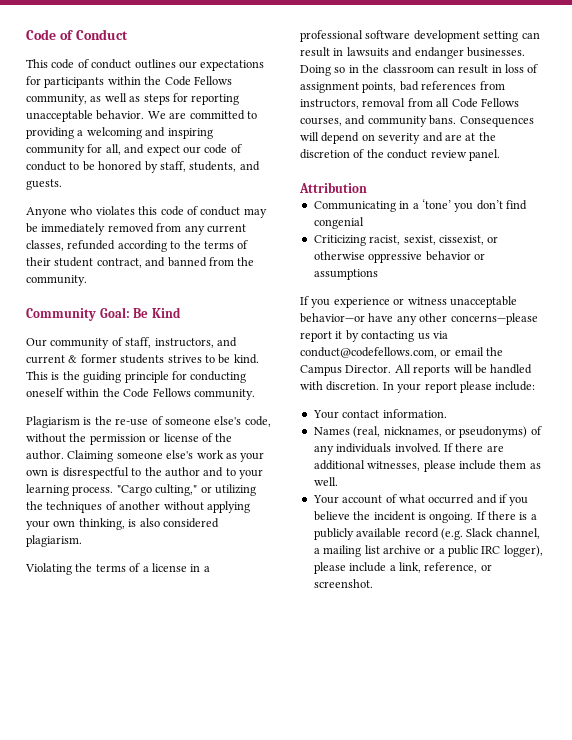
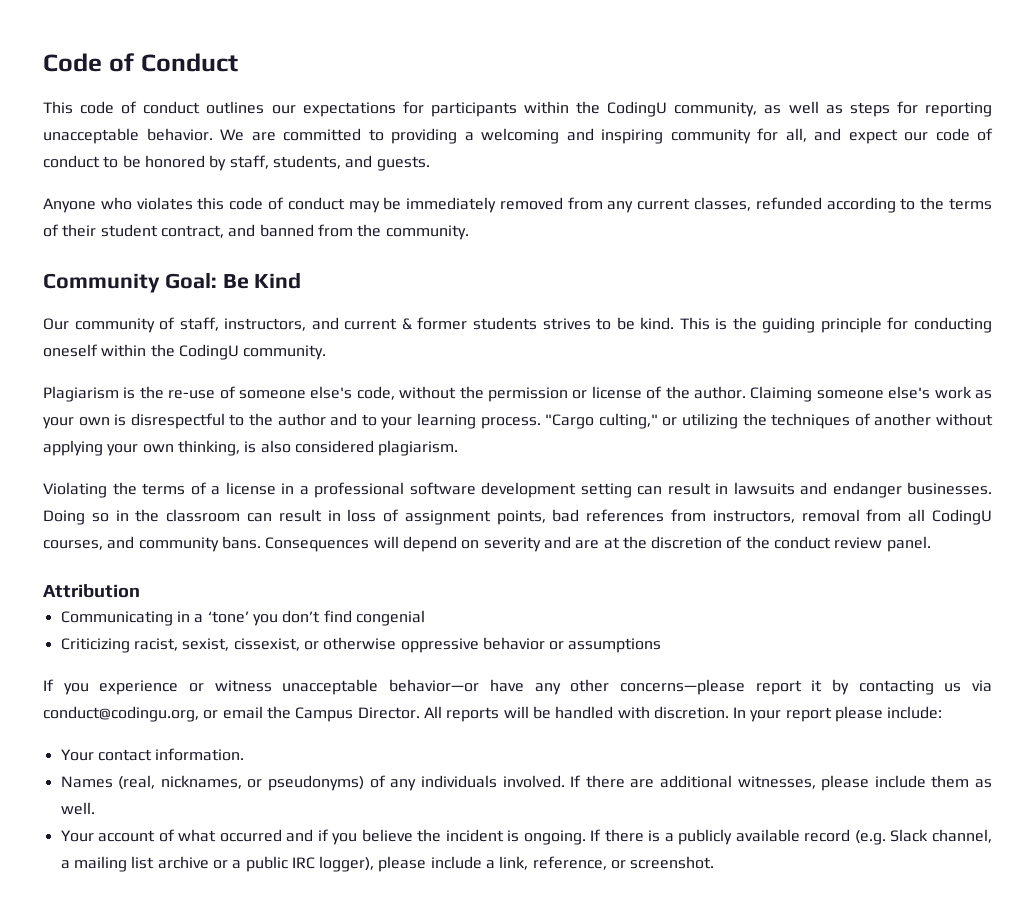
[164,76,232,86] Code Fellows -> [607,101,668,117] CodingU
[123,388,191,398] Code Fellows -> [178,344,239,360] CodingU
[451,98,519,108] Code Fellows -> [931,509,992,525] CodingU
[300,347,437,358] conduct@codefellows.com, -> [43,706,199,722] conduct@codingu.org,

